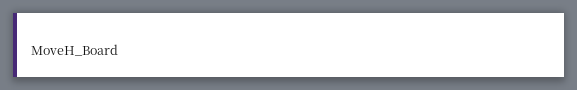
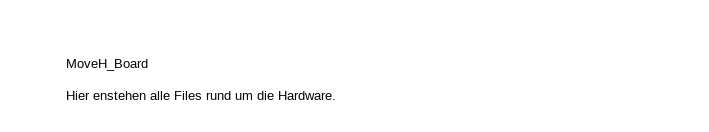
(118, 50) none -> [66,91,336,100] // Hier enstehen alle Files rund um die Hardware.

